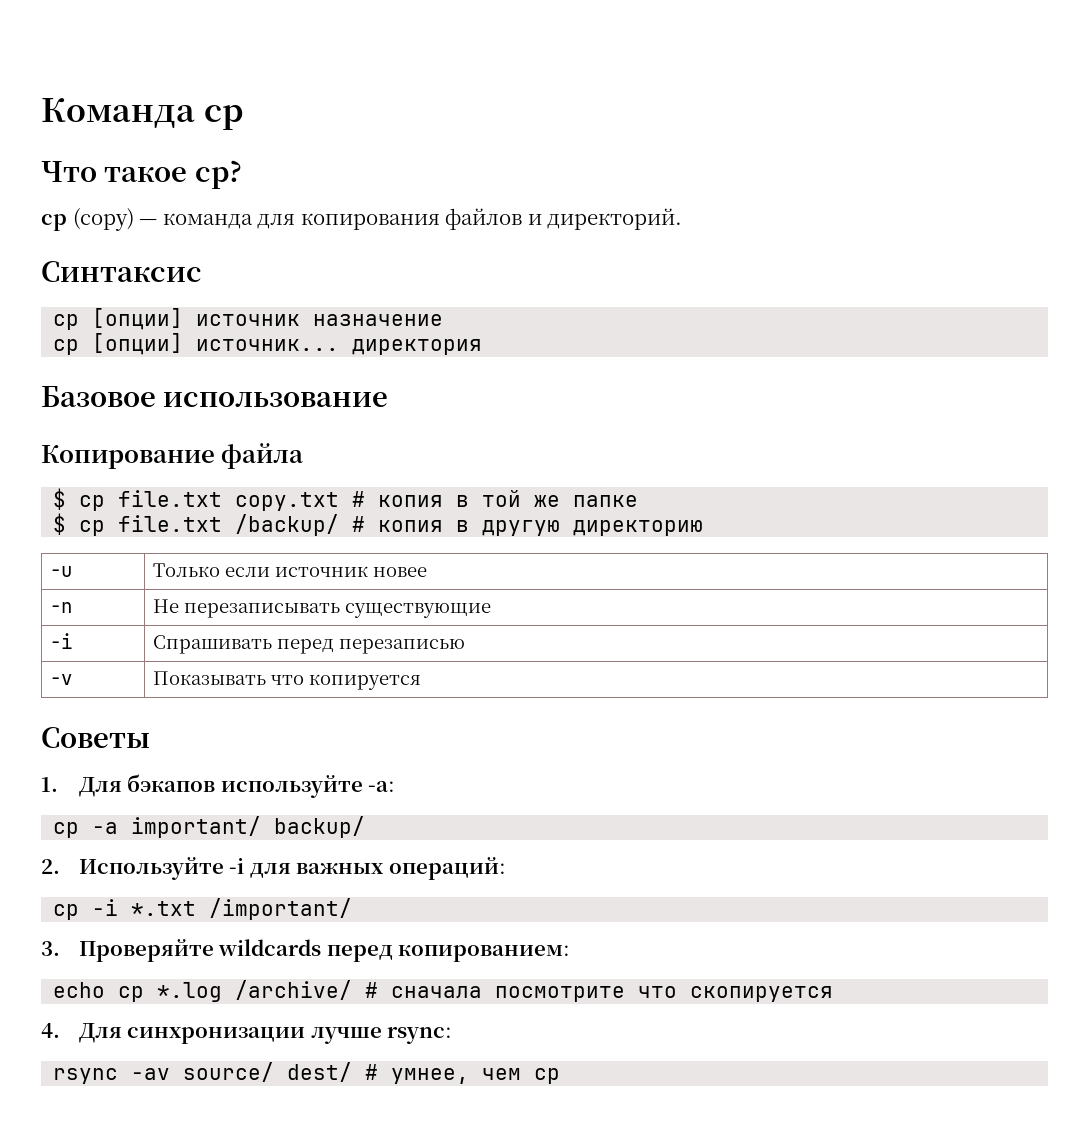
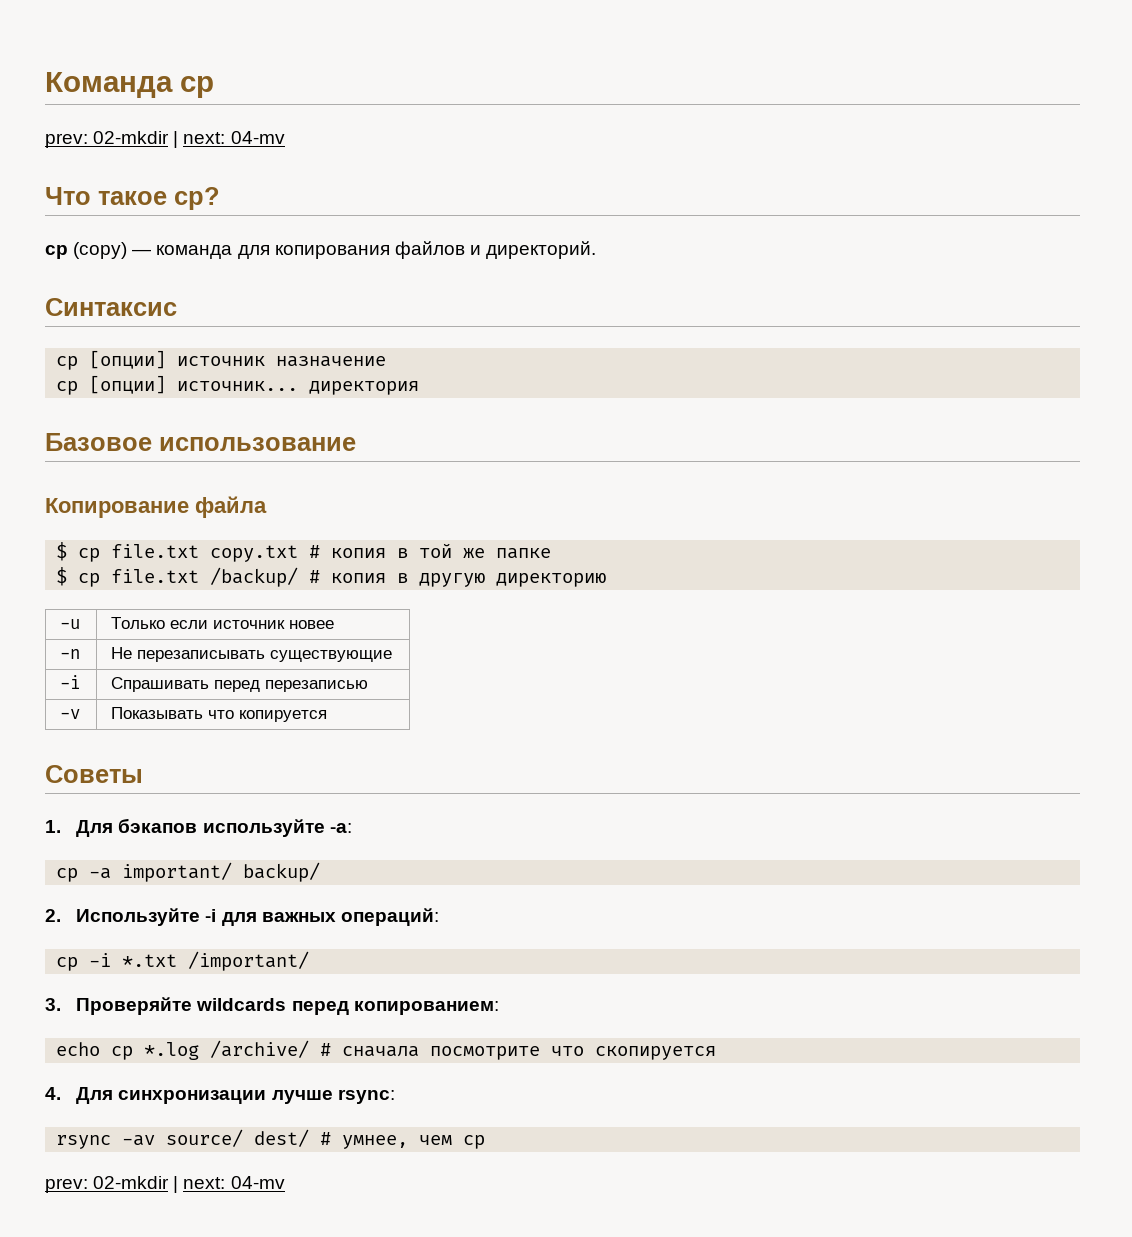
(243, 117) none -> [45,131,285,148] // prev: 02-mkdir | next: 04-mv
(561, 1076) none -> [45,1176,285,1193] // prev: 02-mkdir | next: 04-mv

